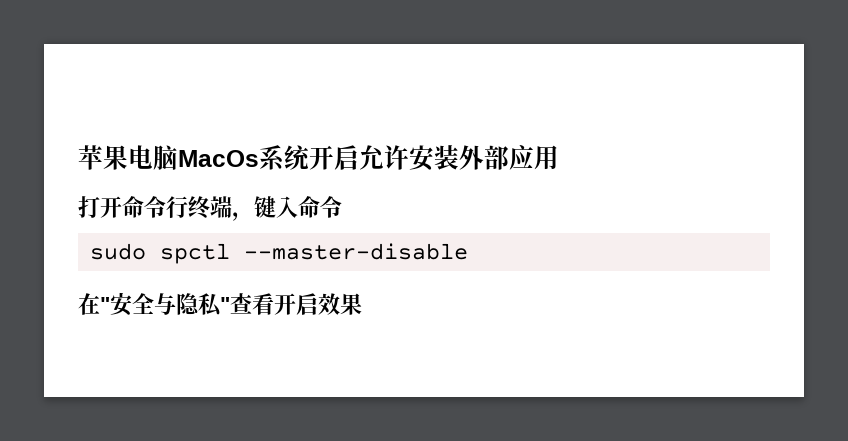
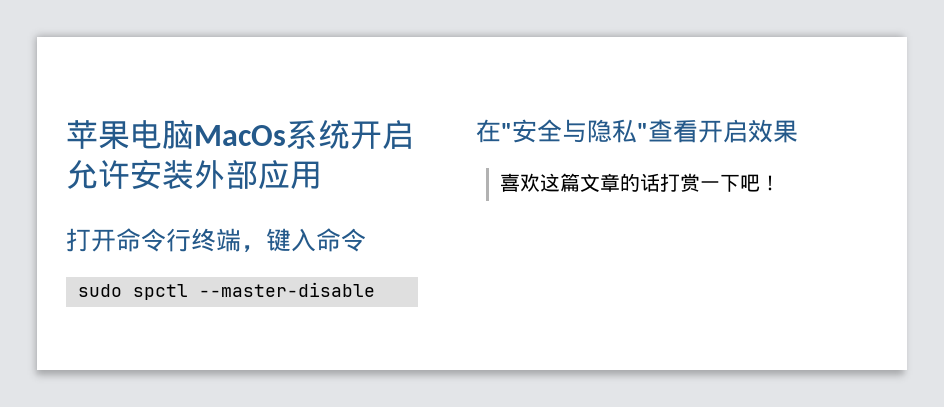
(362, 304) none -> [499,173,780,192] // 喜欢这篇文章的话打赏一下吧！

